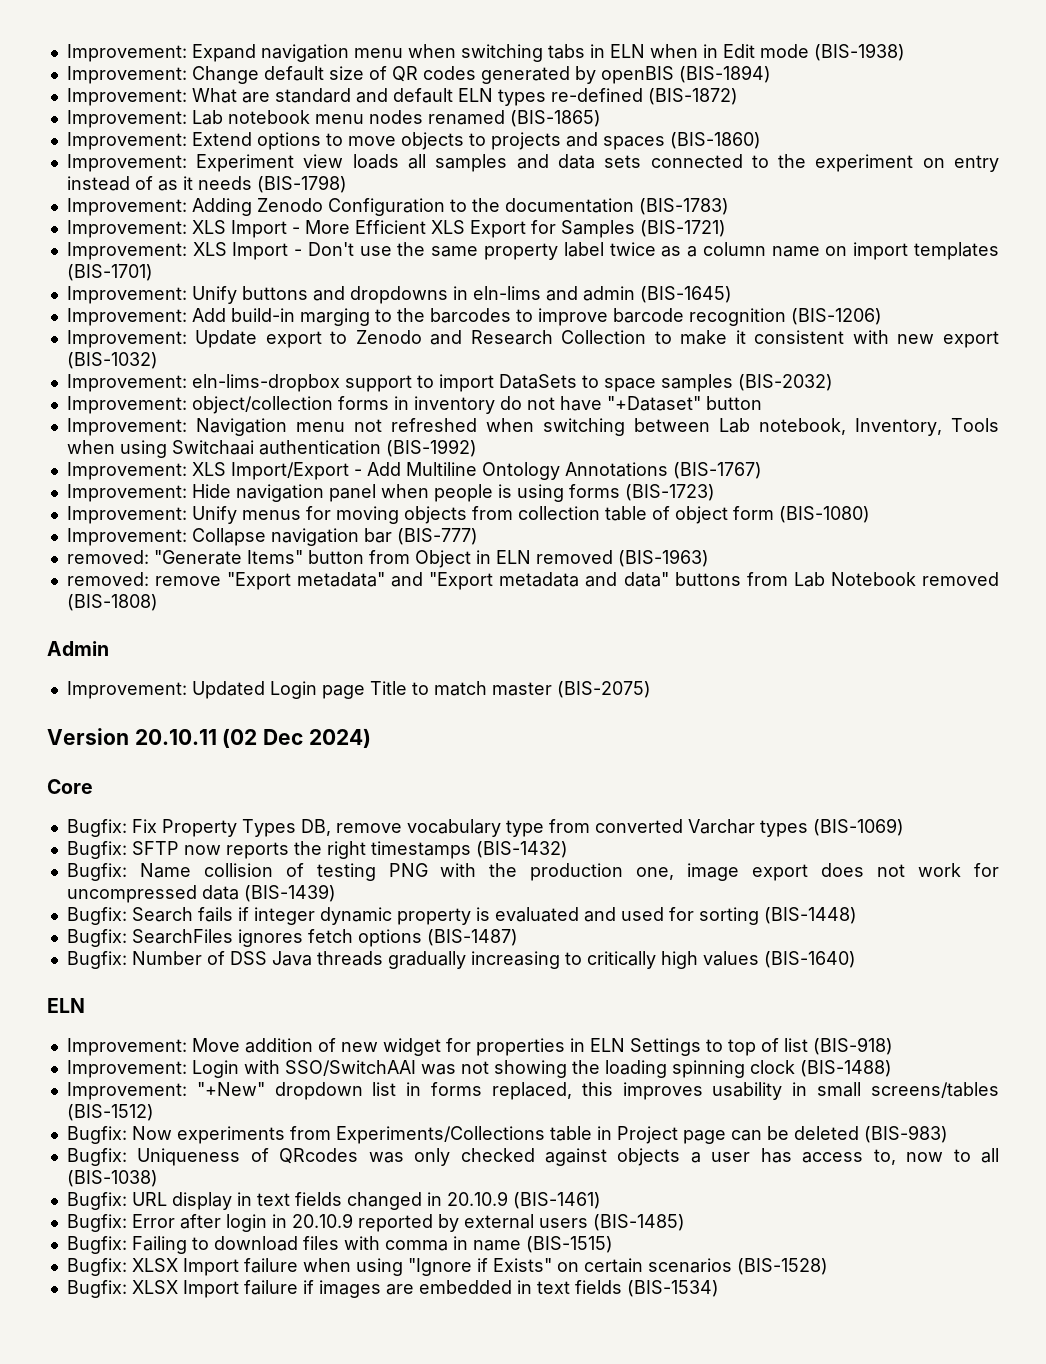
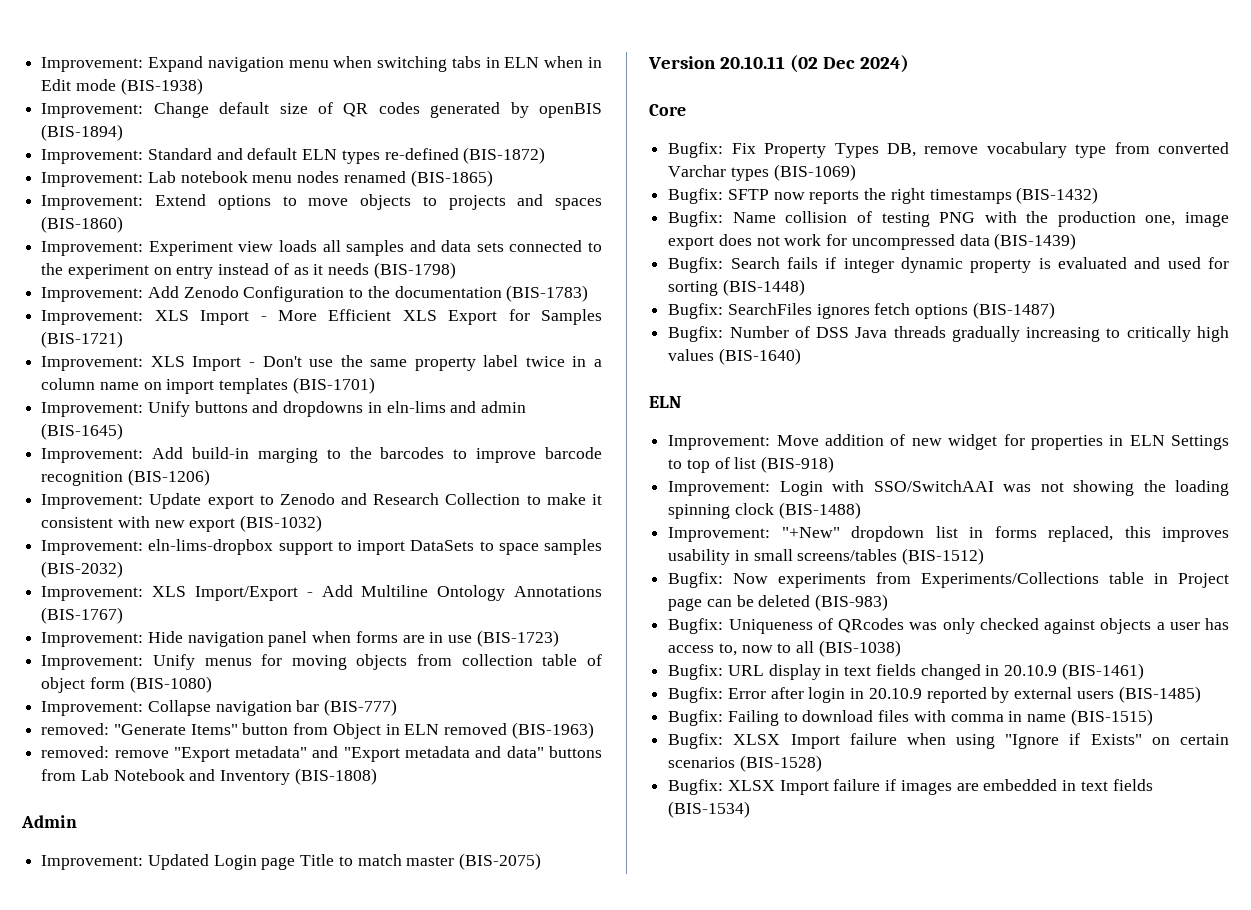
[191,88,351,103] What are standard -> [147,148,212,160] Standard
[191,198,252,216] Adding -> [147,286,179,298] Add
[661,246,682,257] as -> [572,356,587,367] in
[66,396,762,414] [66,418,999,436] [66,439,477,458] // Improvement: object/collection forms in inventory do not have "+Dataset" button // Improvement: Navigation menu not refreshed when switching between Lab notebook, Inventory, Tools when using Switchaai authentication (BIS-1992) -> (124, 569) none
[433,484,620,502] people is using forms -> [355,631,473,643] forms are in use
[922,572,1000,586] removed -> [189,769,291,785] and Inventory

